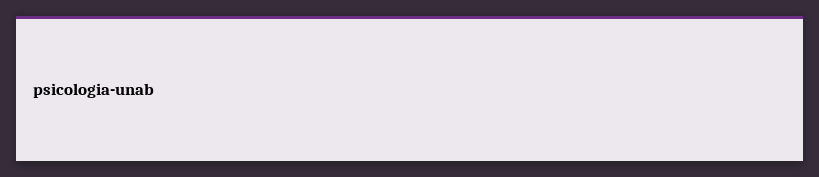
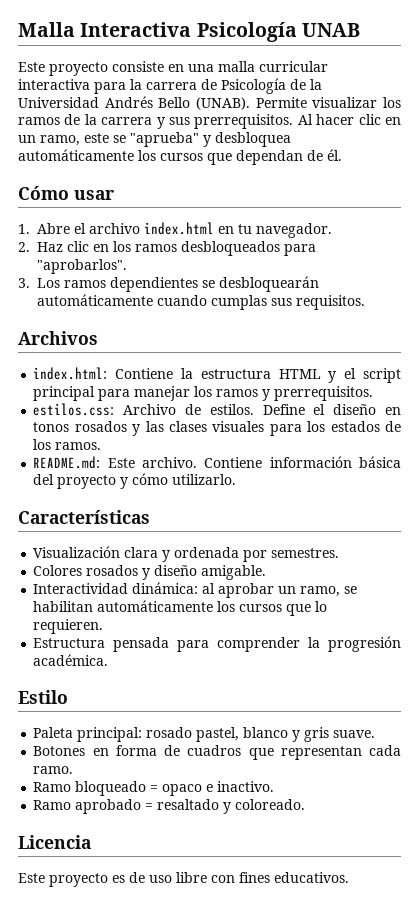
[33,83,154,98] psicologia-unab -> [18,22,360,42] [18,61,328,76] [18,78,322,94] [18,96,401,110] [18,114,401,129] [18,132,291,147] [18,149,342,165] [18,186,114,200] [18,222,332,238] [18,241,316,256] [37,259,127,274] [18,276,319,292] [37,294,365,310] [18,331,98,345] [33,367,402,383] [33,386,374,401] [33,403,402,416] [33,421,401,436] [33,439,102,450] [33,456,401,469] [33,473,237,489] [18,510,150,524] [33,546,340,562] [33,565,267,580] [33,582,358,598] [33,600,328,616] [33,619,104,634] [33,636,402,652] [33,654,109,666] [18,690,68,704] [33,727,376,742] [33,745,402,760] [33,766,74,774] [33,781,275,796] [33,799,306,814] [18,835,91,849] [18,872,349,887] Malla Interactiva Psicología UNAB // Este proyecto consiste en una malla curricular interactiva para la carrera de Psicología de la Universidad Andrés Bello (UNAB). Permite visualizar los ramos de la carrera y sus prerrequisitos. Al hacer clic en un ramo, este se "aprueba" y desbloquea automáticamente los cursos que dependan de él. // Cómo usar // 1. Abre el archivo index.html en tu navegador. // 2. Haz clic en los ramos desbloqueados para "aprobarlos". // 3. Los ramos dependientes se desbloquearán automáticamente cuando cumplas sus requisitos. // Archivos // index.html: Contiene la estructura HTML y el script principal para manejar los ramos y prerrequisitos. // estilos.css: Archivo de estilos. Define el diseño en tonos rosados y las clases visuales para los estados de los ramos. // README.md: Este archivo. Contiene información básica del proyecto y cómo utilizarlo. // Características // Visualización clara y ordenada por semestres. // Colores rosados y diseño amigable. // Interactividad dinámica: al aprobar un ramo, se habilitan automáticamente los cursos que lo requieren. // Estructura pensada para comprender la progresión académica. // Estilo // Paleta principal: rosado pastel, blanco y gris suave. // Botones en forma de cuadros que representan cada ramo. // Ramo bloqueado = opaco e inactivo. // Ramo aprobado = resaltado y coloreado. // Licencia // Este proyecto es de uso libre con fines educativos.

